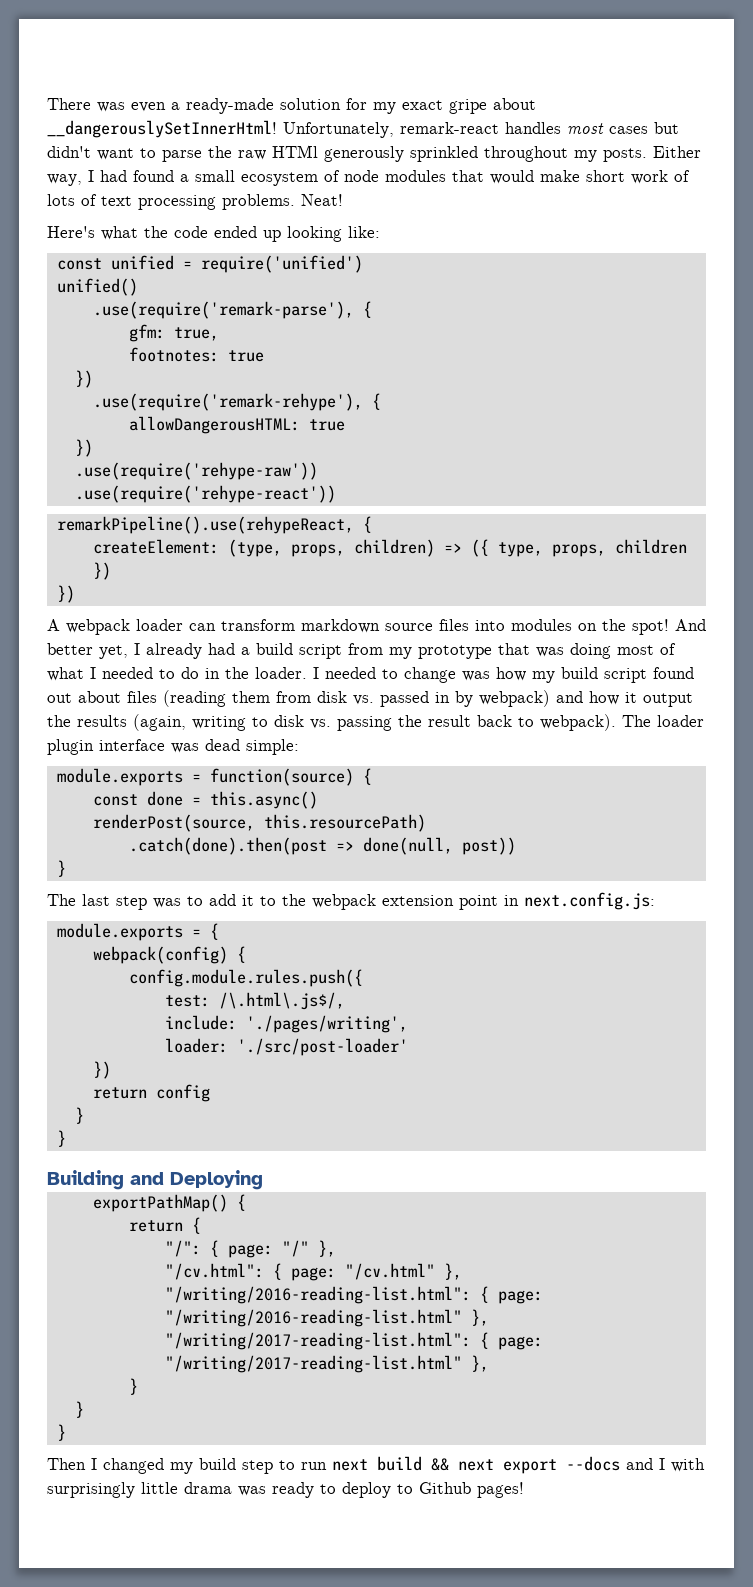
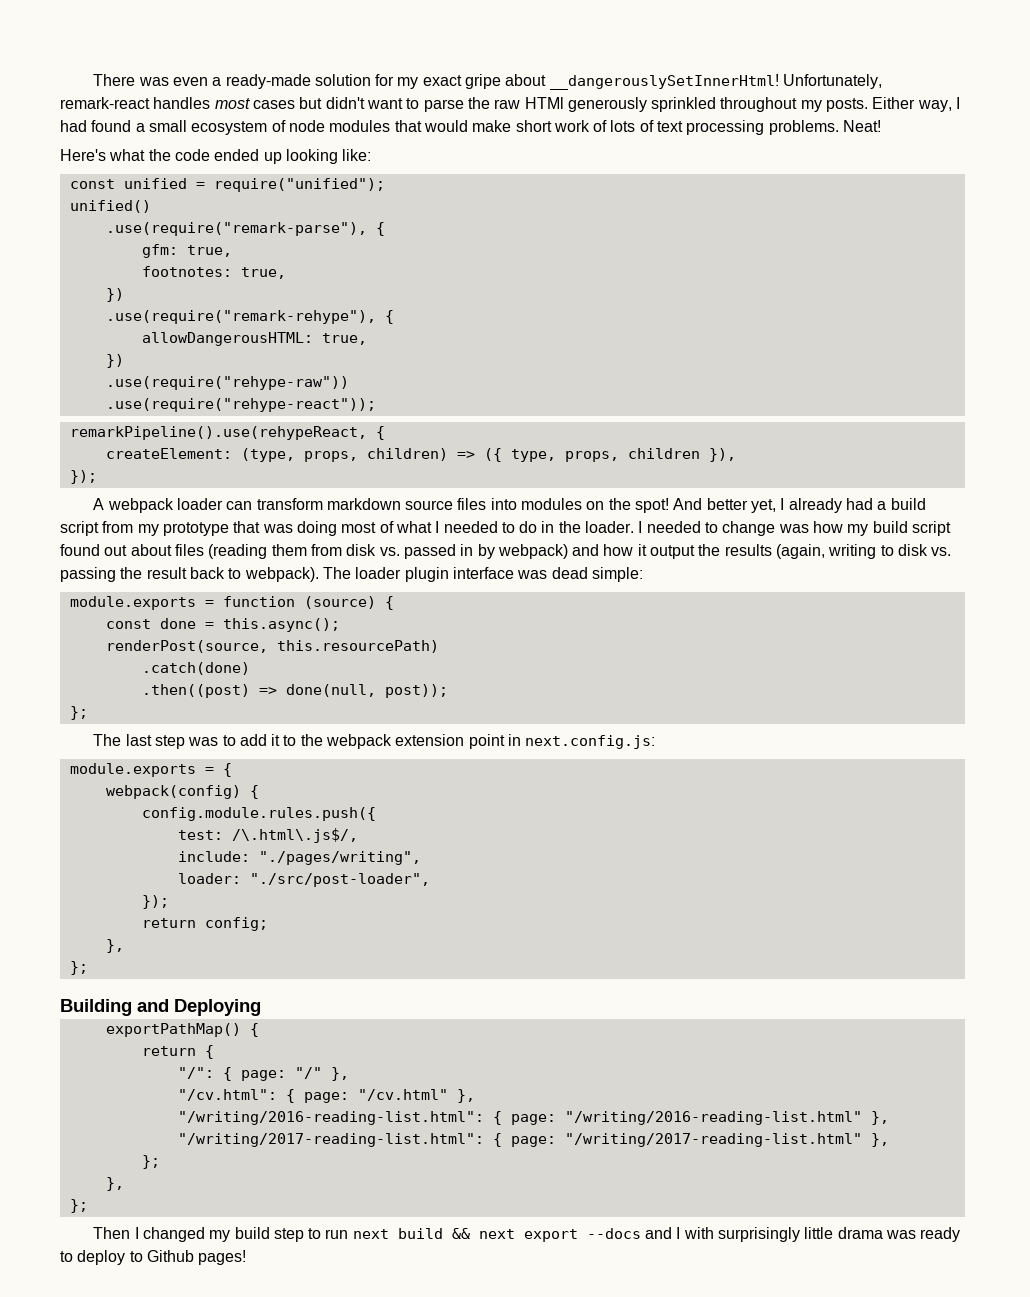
[200,255,363,273] require('unified') -> [213,178,385,192] require("unified");
[92,301,354,319] .use(require('remark-parse'), -> [105,222,367,236] .use(require("remark-parse"),
[227,350,264,362] [74,370,93,388] [92,393,363,411] true // }) // .use(require('remark-rehype'), -> [240,267,286,279] [105,288,124,302] [105,310,376,324] true, // }) // .use(require("remark-rehype"),
[308,419,345,431] [74,439,93,457] [74,462,318,480] [74,485,336,503] true // }) // .use(require('rehype-raw')) // .use(require('rehype-react')) -> [321,333,367,345] [105,354,124,368] [105,376,349,390] [105,398,376,412] true, // }) // .use(require("rehype-raw")) // .use(require("rehype-react"));
[92,562,111,580] [56,585,75,603] }) // }) -> [708,448,736,462] [69,470,97,484] }), // });
[209,768,354,786] function(source) -> [222,596,376,609] function (source)
[209,791,318,809] this.async() -> [222,618,340,632] this.async();
[128,837,516,855] [56,860,66,877] .catch(done).then(post => done(null, post)) // } -> [141,662,250,675] [141,684,448,698] [69,706,88,720] .catch(done) // .then((post) => done(null, post)); // };
[245,1015,408,1033] './pages/writing', -> [258,851,421,865] "./pages/writing",
[236,1038,408,1056] [92,1061,111,1079] [92,1084,210,1102] [74,1107,84,1124] [56,1130,66,1147] './src/post-loader' // }) // return config // } // } -> [249,873,430,887] [141,895,169,909] [141,917,268,931] [105,939,124,953] [69,961,88,975] "./src/post-loader", // }); // return config; // }, // };
[128,1378,138,1395] [74,1401,84,1418] [56,1424,66,1441] } // } // } -> [141,1155,160,1169] [105,1177,124,1191] [69,1199,88,1213] }; // }, // };

